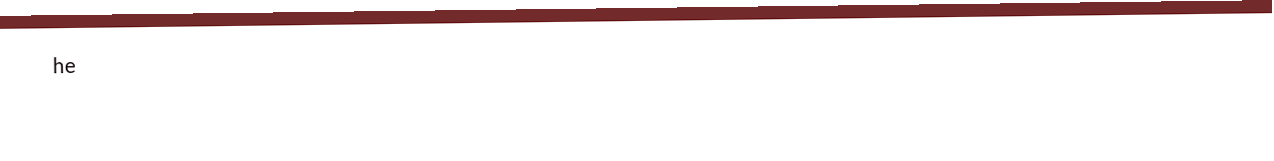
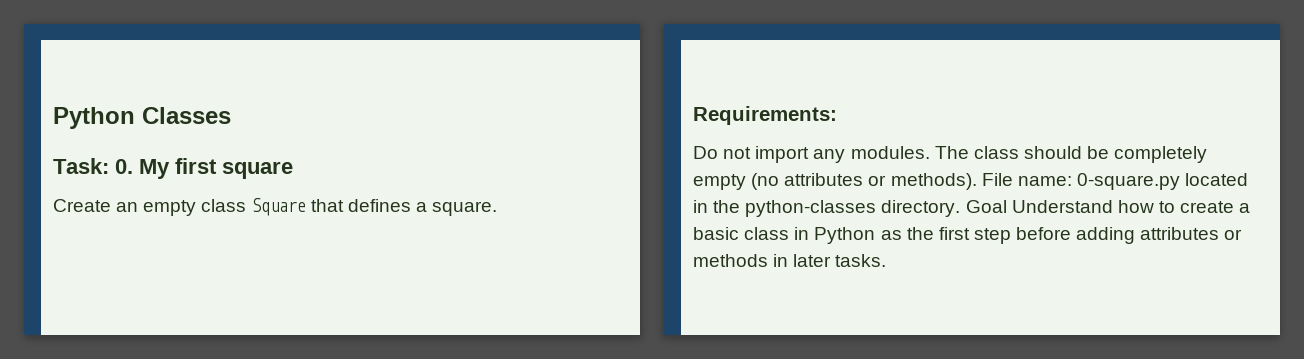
[52,56,76,74] he -> [53,107,231,129] [53,158,293,179] [53,198,498,216] [693,106,837,125] [693,146,1208,163] [693,173,1249,190] [693,200,1251,217] [693,227,1243,244] [693,254,887,267] Python Classes // Task: 0. My first square // Create an empty class Square that defines a square. // Requirements: // Do not import any modules. The class should be completely empty (no attributes or methods). File name: 0-square.py located in the python-classes directory. Goal Understand how to create a basic class in Python as the first step before adding attributes or methods in later tasks.

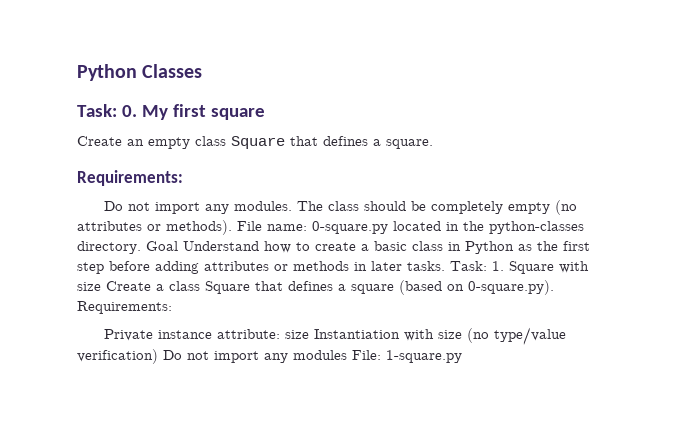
(887, 260) none -> [450,261,589,274] [77,280,554,295] [77,301,172,314] [103,327,566,345] [77,349,462,364] Task: 1. Square with size Create a class Square that defines a square (based on 0-square.py). Requirements: // Private instance attribute: size Instantiation with size (no type/value verification) Do not import any modules File: 1-square.py

